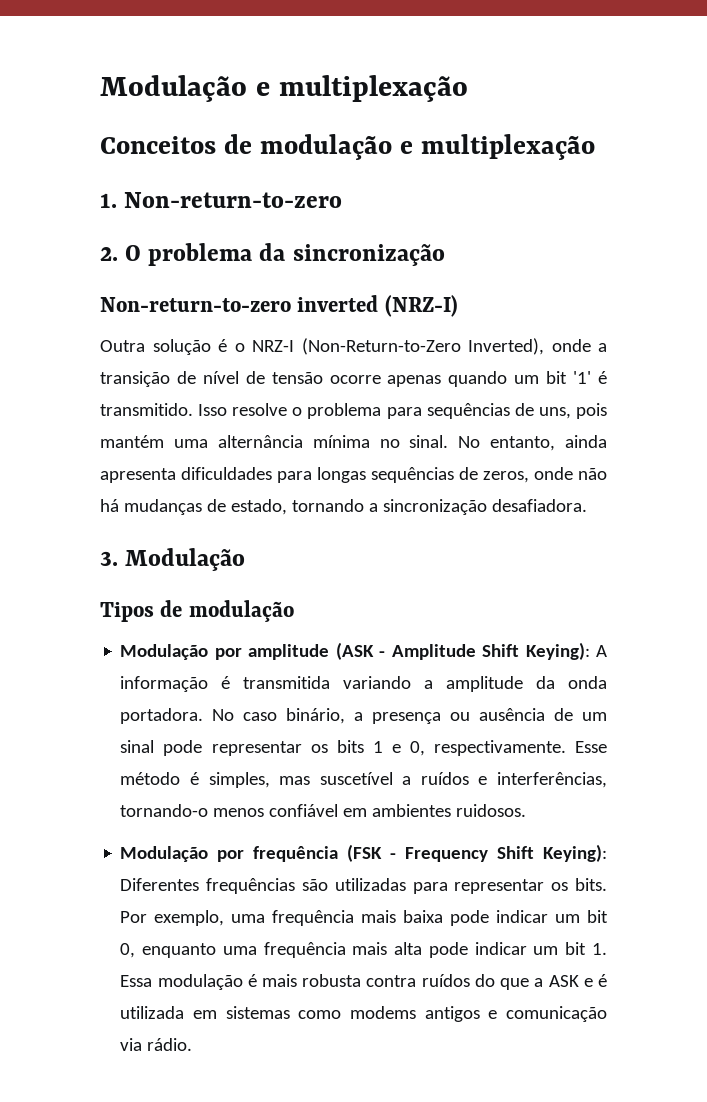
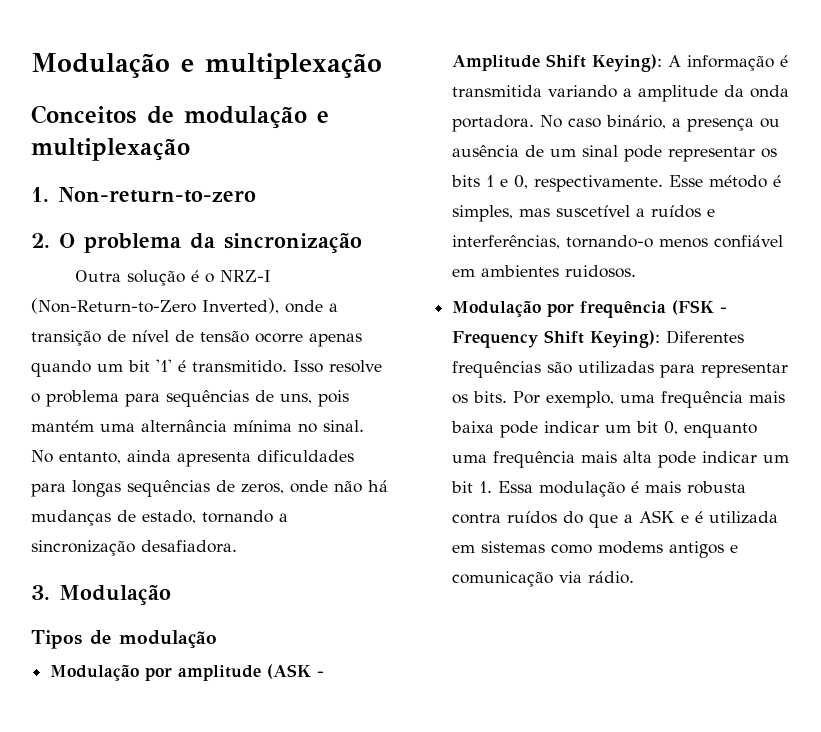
[100,295,458,317] // Non-return-to-zero inverted (NRZ-I) -> (362, 242) none

